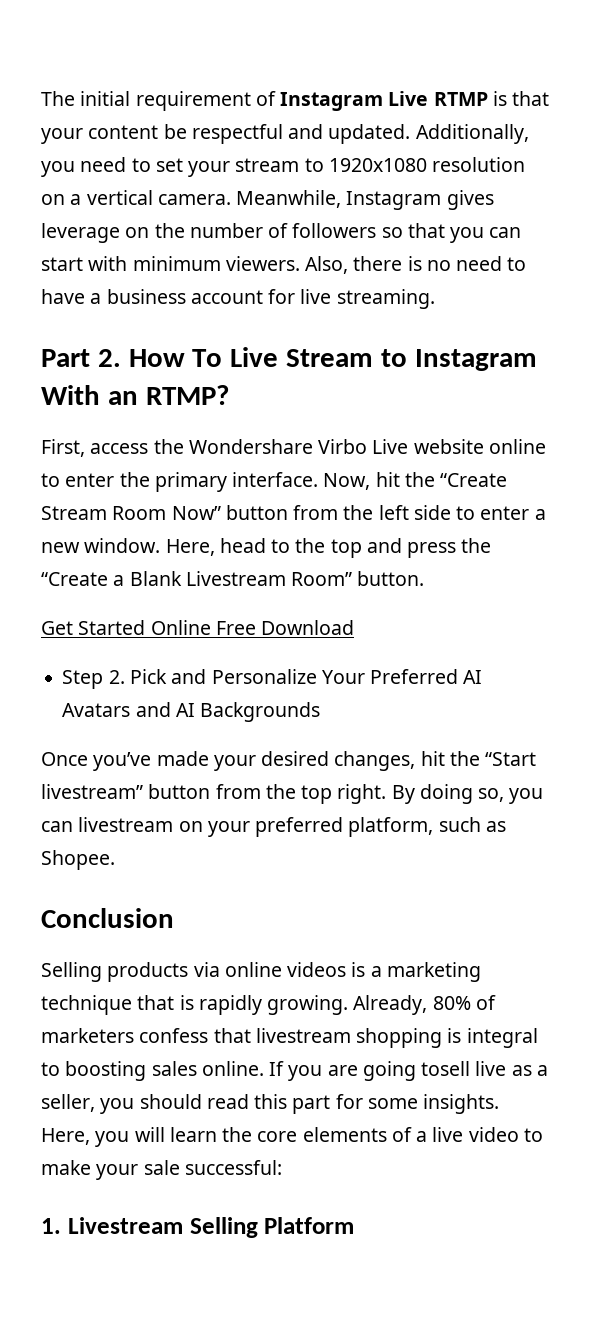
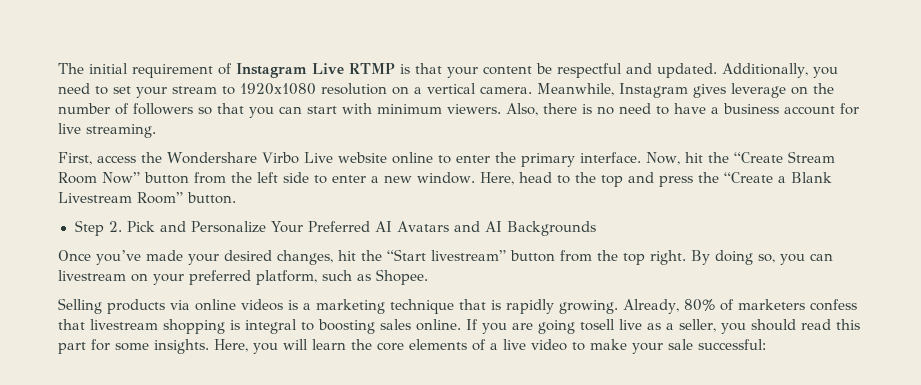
[41,347,537,371] [41,385,229,405] // Part 2. How To Live Stream to Instagram With an RTMP? -> (156, 131) none
[41,620,355,635] // Get Started Online Free Download -> (236, 198) none
[41,908,174,928] // Conclusion -> (428, 277) none
[41,1217,355,1238] // 1. Livestream Selling Platform -> (766, 344) none

